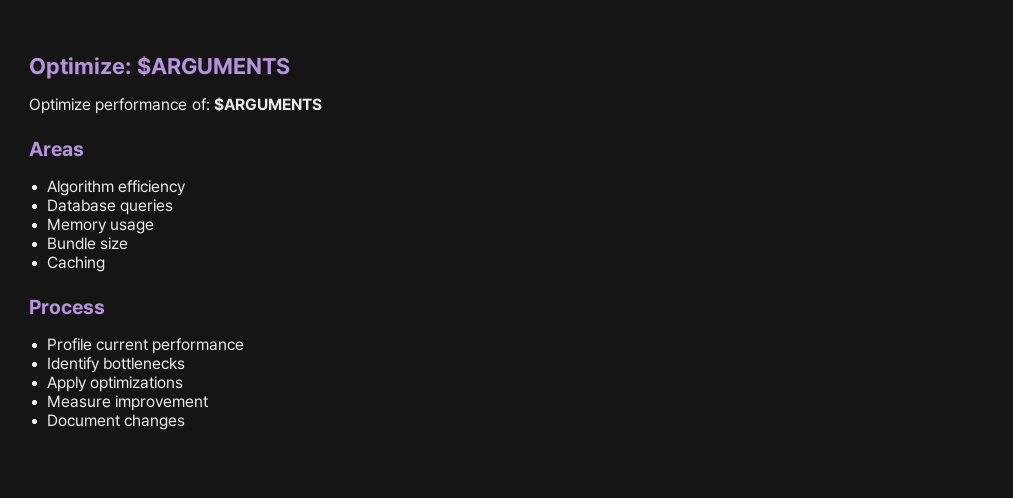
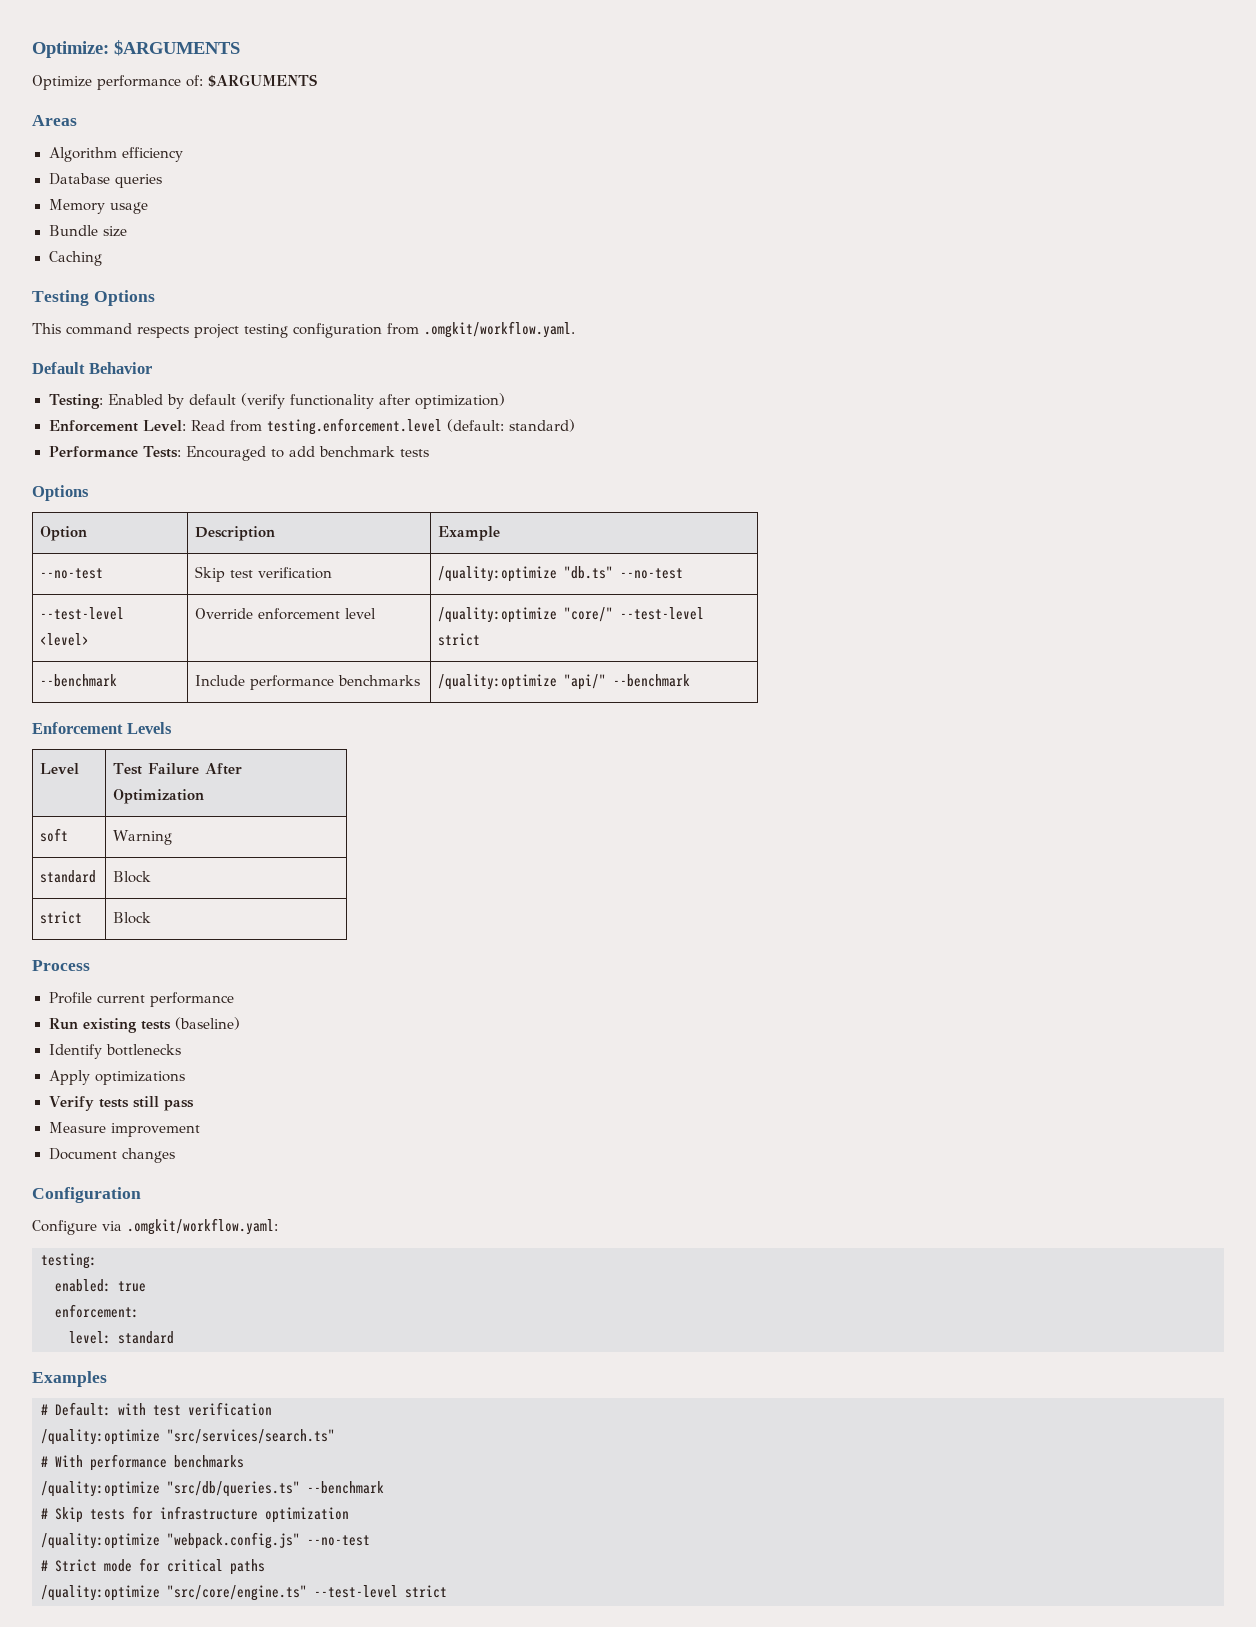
(105, 264) none -> [32,290,155,306] [32,321,575,338] [32,362,153,374] [48,393,506,409] [48,418,575,435] [48,446,430,461] [32,485,89,501] [40,526,88,541] [195,526,276,541] [438,526,501,541] [40,568,104,579] [195,566,333,582] [438,566,684,582] [40,607,125,620] [40,633,90,646] [195,608,377,620] [438,607,705,623] [438,633,481,646] [40,674,118,687] [195,675,421,690] [438,674,691,690] [32,722,173,734] [40,763,80,774] [113,763,243,775] [113,789,205,804] [40,828,69,842] [113,830,173,845] [40,870,97,883] [113,871,152,883] [40,911,83,924] [113,912,152,924] // Testing Options // This command respects project testing configuration from .omgkit/workflow.yaml. // Default Behavior // Testing: Enabled by default (verify functionality after optimization) // Enforcement Level: Read from testing.enforcement.level (default: standard) // Performance Tests: Encouraged to add benchmark tests // Options // Option | Description | Example // --no-test | Skip test verification | /quality:optimize "db.ts" --no-test // --test-level <level> | Override enforcement level | /quality:optimize "core/" --test-level strict // --benchmark | Include performance benchmarks | /quality:optimize "api/" --benchmark // Enforcement Levels // Level | Test Failure After Optimization // soft | Warning // standard | Block // strict | Block
(245, 346) none -> [48,1017,240,1033] // Run existing tests (baseline)
(183, 384) none -> [48,1096,195,1111] // Verify tests still pass
(185, 422) none -> [32,1187,141,1203] [32,1218,278,1235] [41,1253,97,1269] [55,1279,146,1292] [55,1304,139,1318] [69,1331,174,1344] [32,1371,107,1387] [41,1402,272,1416] [41,1429,335,1445] [41,1454,244,1471] [41,1481,384,1497] [41,1506,349,1523] [41,1532,370,1549] [41,1558,265,1575] [41,1585,447,1601] // Configuration // Configure via .omgkit/workflow.yaml: // testing: // enabled: true // enforcement: // level: standard // Examples // # Default: with test verification // /quality:optimize "src/services/search.ts" // # With performance benchmarks // /quality:optimize "src/db/queries.ts" --benchmark // # Skip tests for infrastructure optimization // /quality:optimize "webpack.config.js" --no-test // # Strict mode for critical paths // /quality:optimize "src/core/engine.ts" --test-level strict

